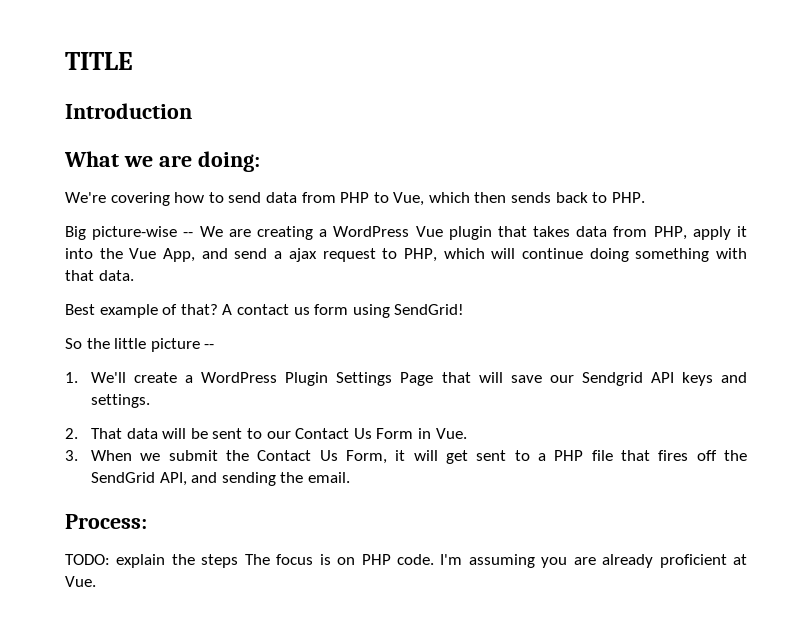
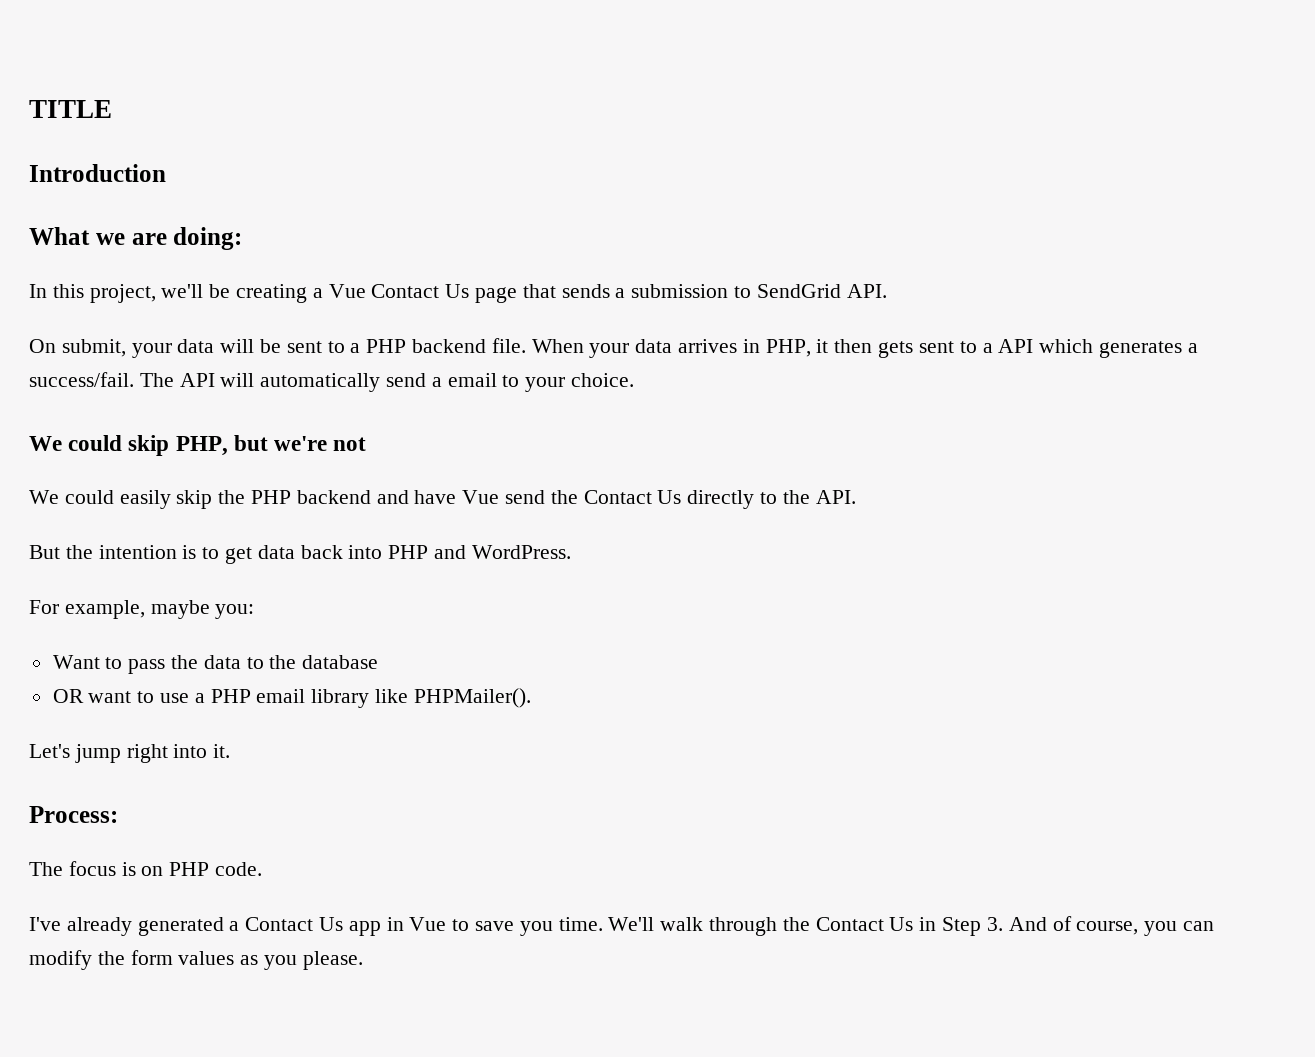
[65,192,645,206] [65,226,747,240] [65,248,747,262] [65,270,134,281] [65,304,465,318] [65,338,215,352] [65,372,748,386] [91,394,151,408] [65,428,123,439] We're covering how to send data from PHP to Vue, which then sends back to PHP. // Big picture-wise -- We are creating a WordPress Vue plugin that takes data from PHP, apply it into the Vue App, and send a ajax request to PHP, which will continue doing something with that data. // Best example of that? A contact us form using SendGrid! // So the little picture -- // 1. We'll create a WordPress Plugin Settings Page that will save our Sendgrid API keys and settings. // 2. That -> [29,284,887,303] [29,339,172,358] In this project, we'll be creating a Vue Contact Us page that sends a submission to SendGrid API. // On submit, your
[266,428,467,439] [65,450,747,464] [91,472,351,486] [65,514,147,529] [65,554,239,568] our Contact Us Form in Vue. // 3. When we submit the Contact Us Form, it will get sent to a PHP file that fires off the SendGrid API, and sending the email. // Process: // TODO: explain the steps -> [350,338,1198,358] [29,372,635,392] [29,435,367,456] [29,490,856,509] [29,545,571,564] [29,600,255,619] [52,655,379,674] [52,688,531,708] [29,744,231,763] [29,806,118,823] a PHP backend file. When your data arrives in PHP, it then gets sent to a API which generates a success/fail. The API will automatically send a email to your choice. // We could skip PHP, but we're not // We could easily skip the PHP backend and have Vue send the Contact Us directly to the API. // But the intention is to get data back into PHP and WordPress. // For example, maybe you: // Want to pass the data to the database // OR want to use a PHP email library like PHPMailer(). // Let's jump right into it. // Process: //
[440,554,747,568] [65,576,96,587] I'm assuming you are already proficient at Vue. -> [29,916,1214,936] [29,950,363,970] // I've already generated a Contact Us app in Vue to save you time. We'll walk through the Contact Us in Step 3. And of course, you can modify the form values as you please.

